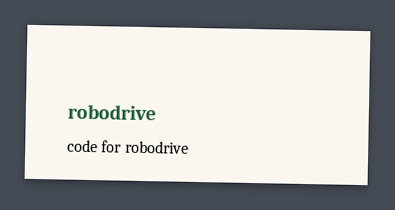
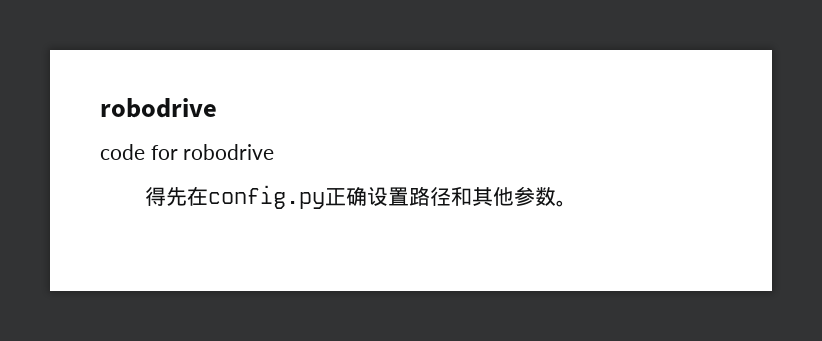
(189, 147) none -> [144,185,577,209] // 得先在config.py正确设置路径和其他参数。

